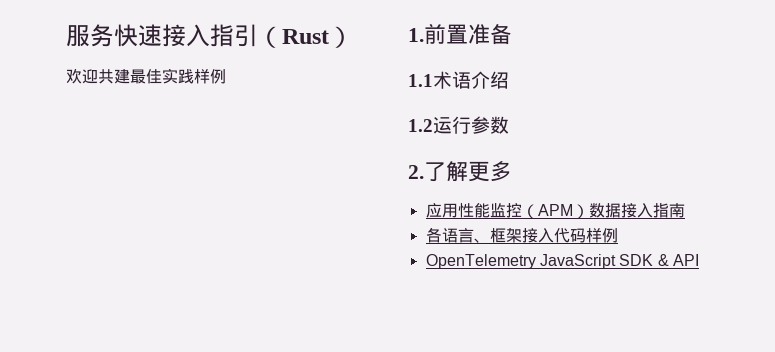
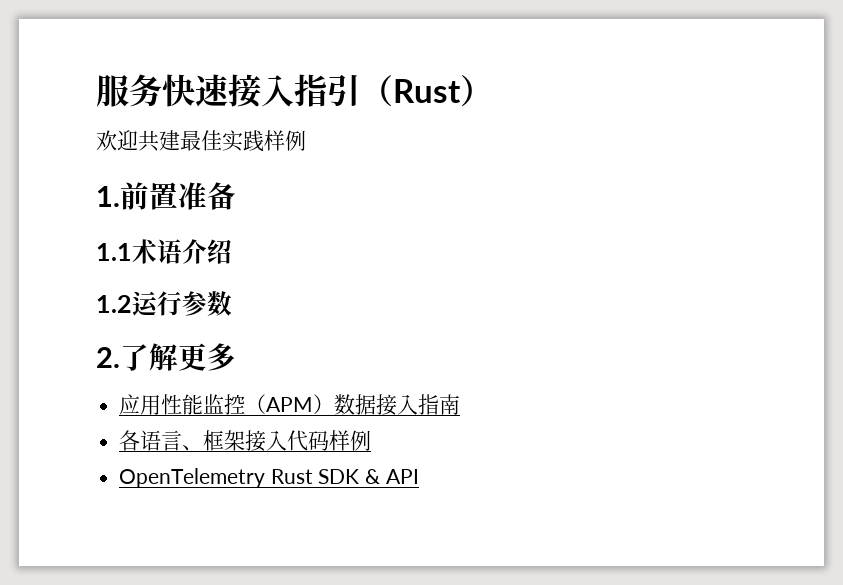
[539,254,616,269] JavaScript -> [270,469,313,484] Rust

